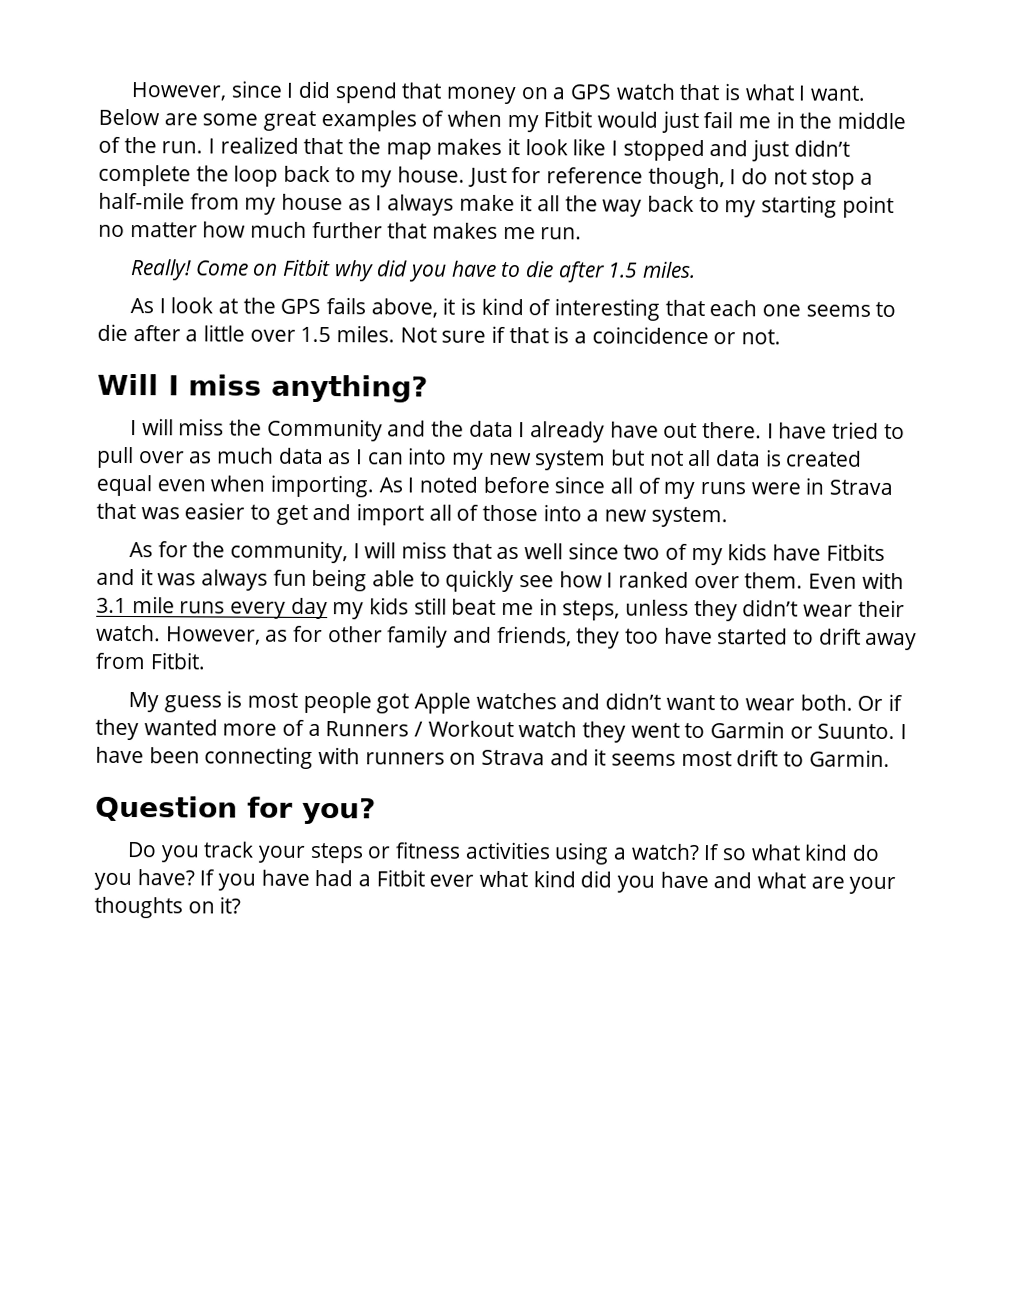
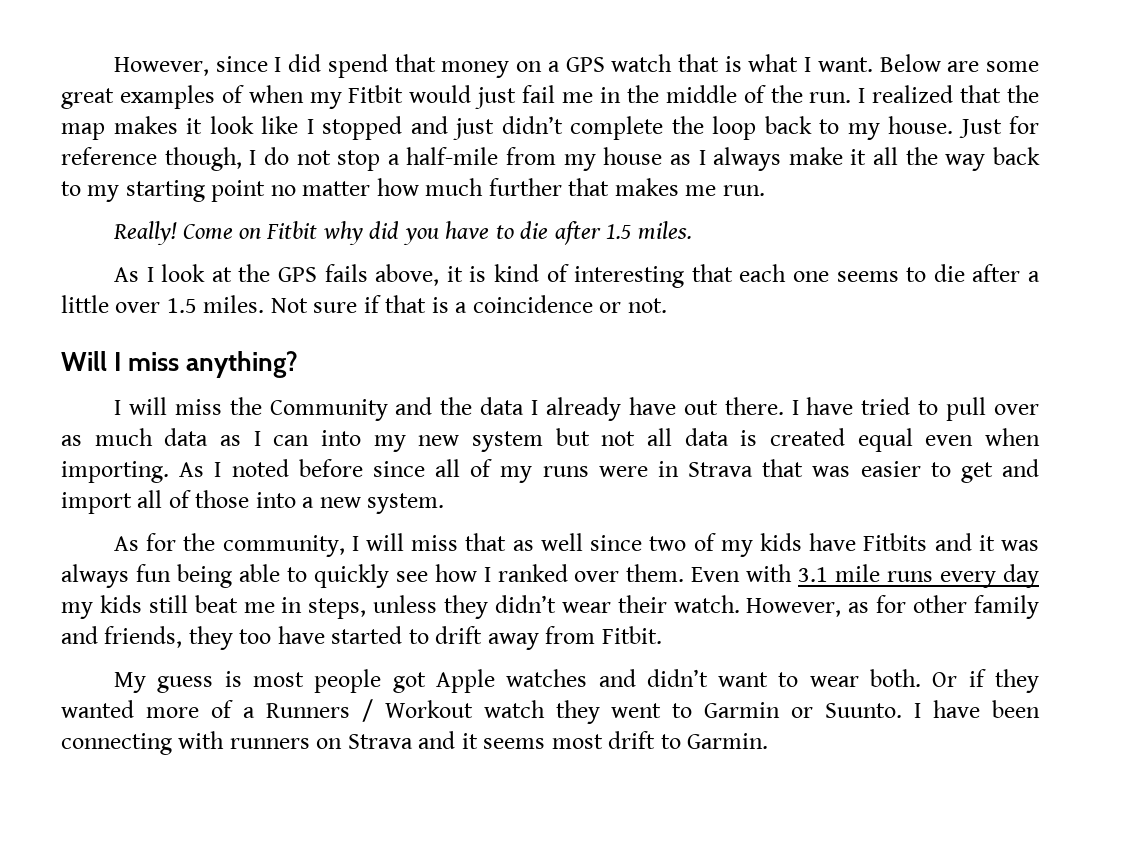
[95,795,376,825] [126,841,880,865] [94,869,897,895] [94,896,242,919] // Question for you? // Do you track your steps or fitness activities using a watch? If so what kind do you have? If you have had a Fitbit ever what kind did you have and what are your thoughts on it? -> (769, 741) none

